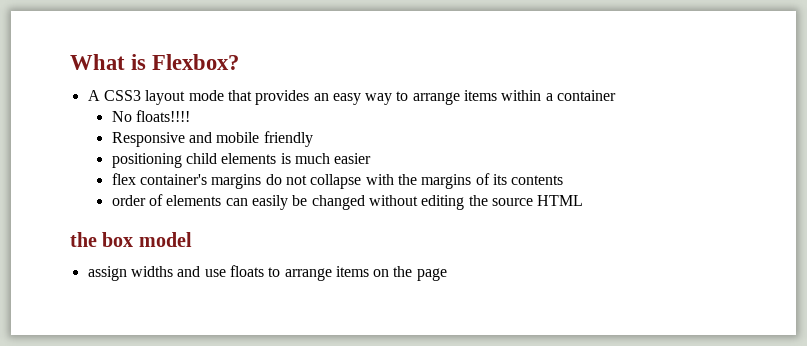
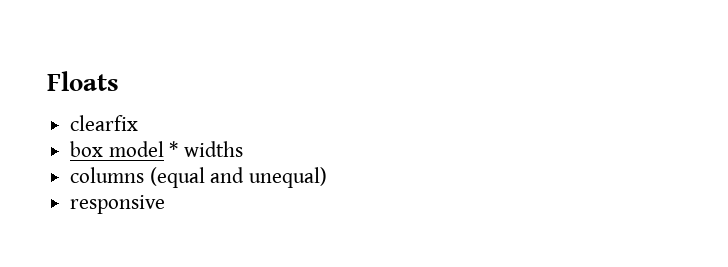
[70,54,240,70] [87,90,617,105] [111,110,191,122] [111,131,313,147] [111,153,372,168] [111,173,564,189] [111,194,584,210] [70,232,192,247] [87,265,447,281] What is Flexbox? // A CSS3 layout mode that provides an easy way to arrange items within a container // No floats!!!! // Responsive and mobile friendly // positioning child elements is much easier // flex container's margins do not collapse with the margins of its contents // order of elements can easily be changed without editing the source HTML // the box model // assign widths and use floats to arrange items on the page -> [47,71,119,91] [70,115,139,131] [70,141,244,157] [70,167,328,188] [70,195,166,214] Floats // clearfix // box model * widths // columns (equal and unequal) // responsive

